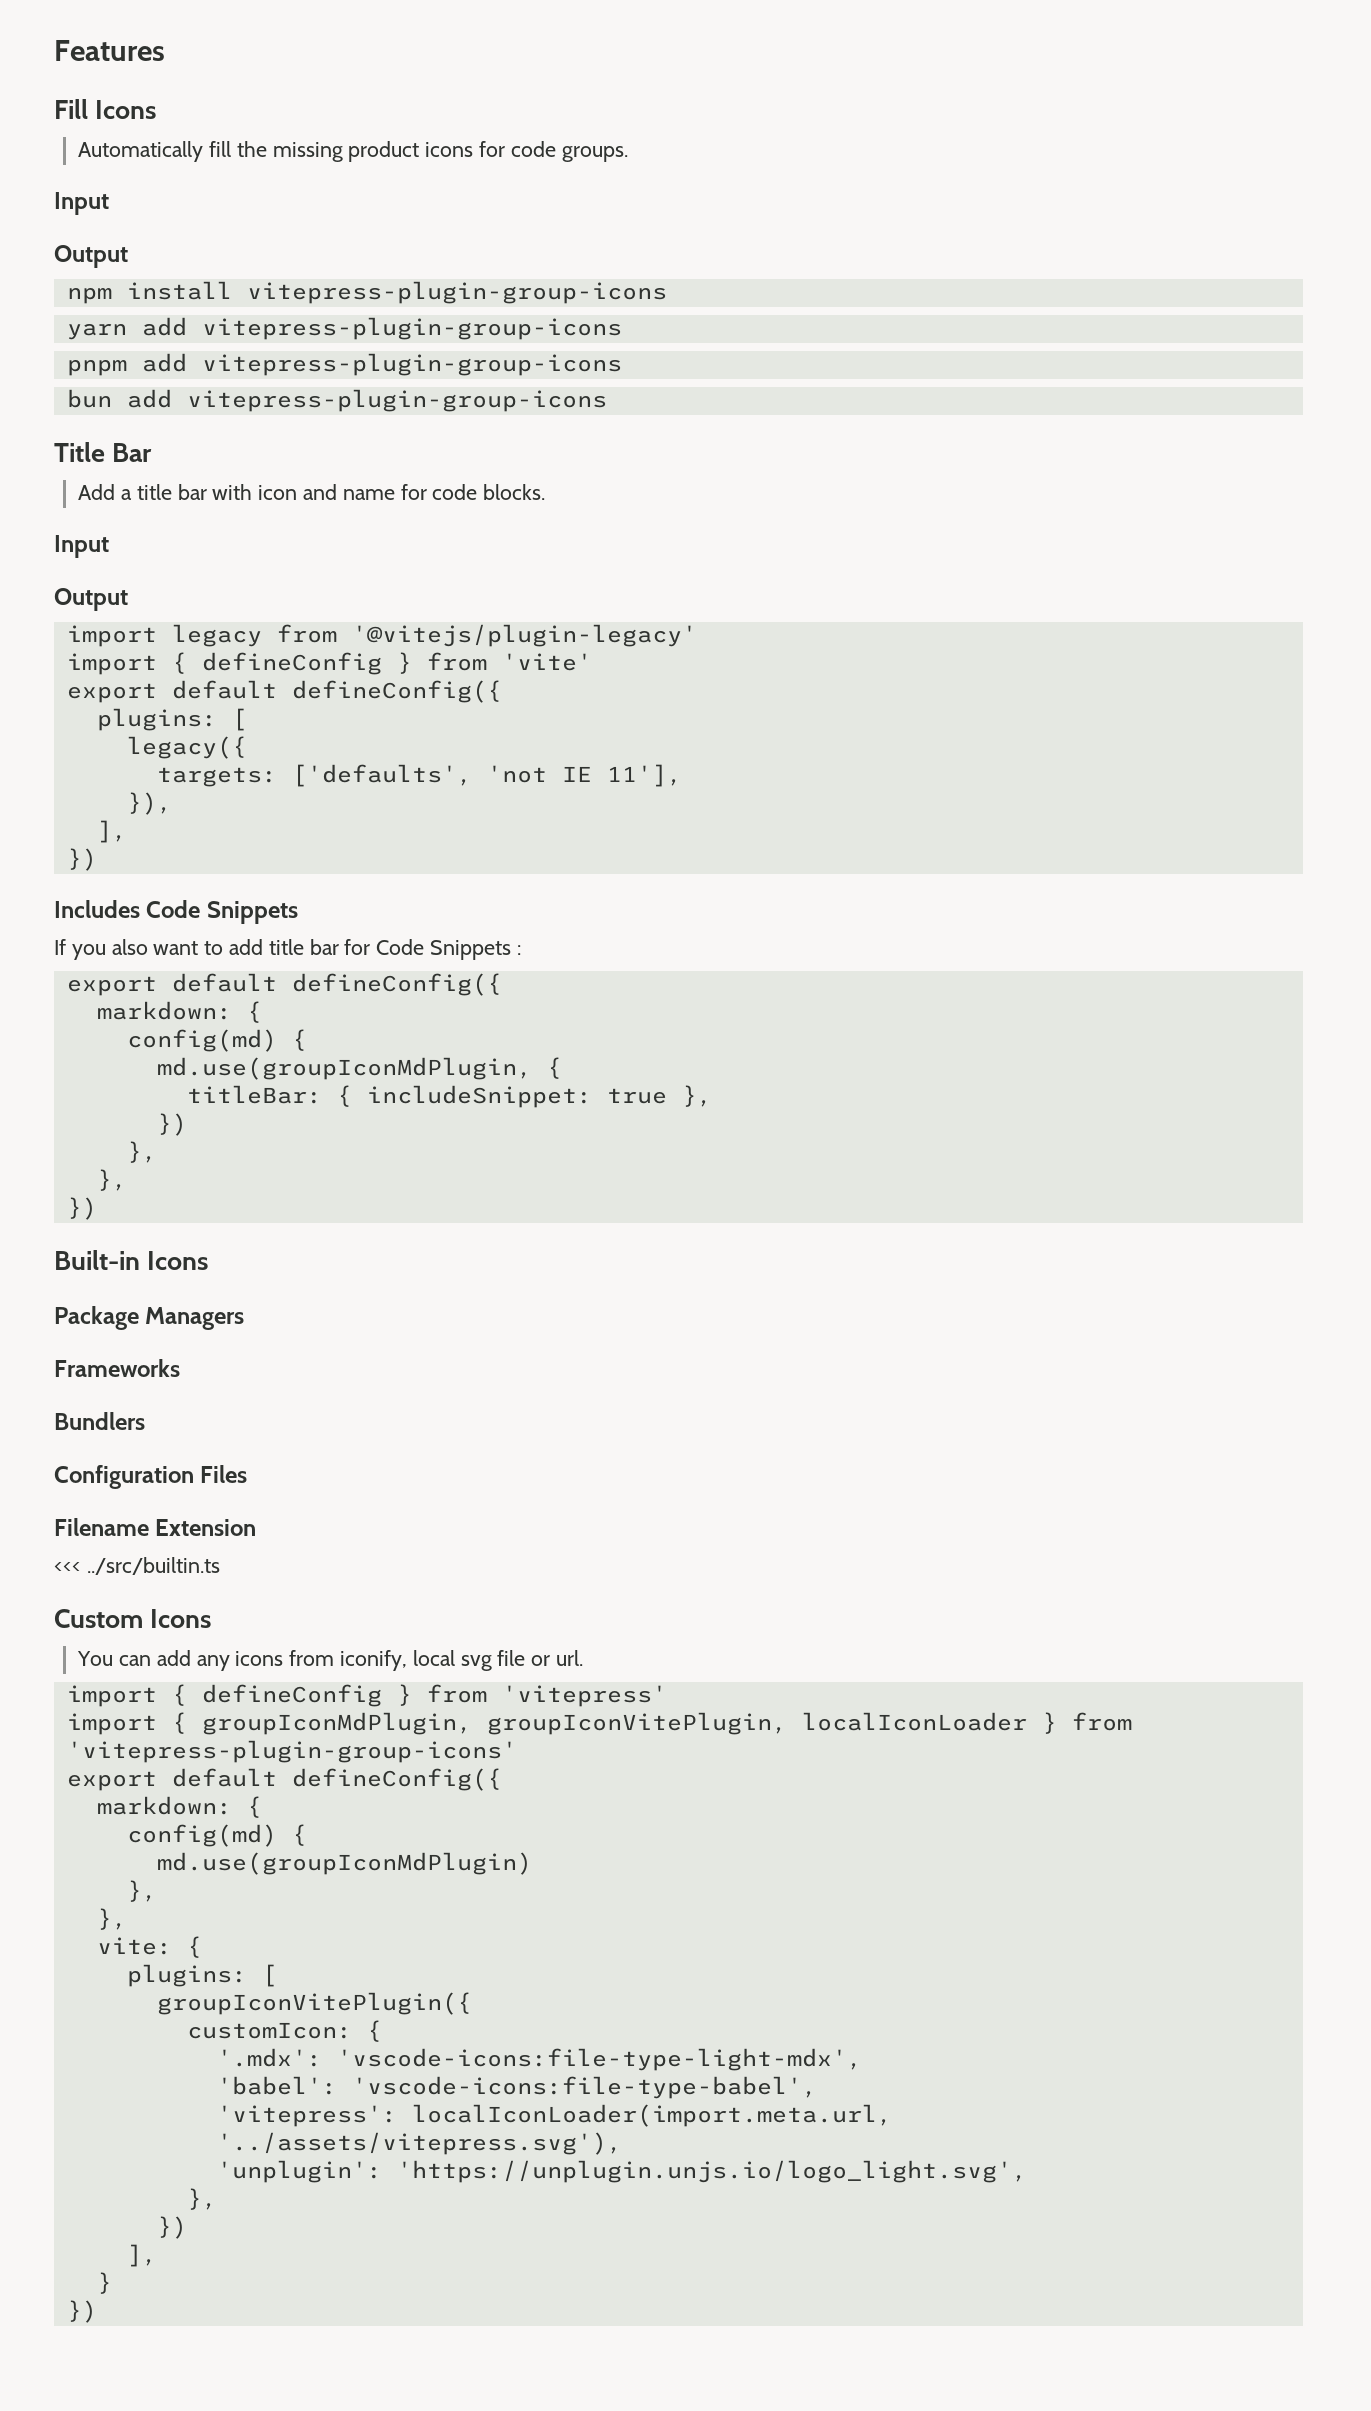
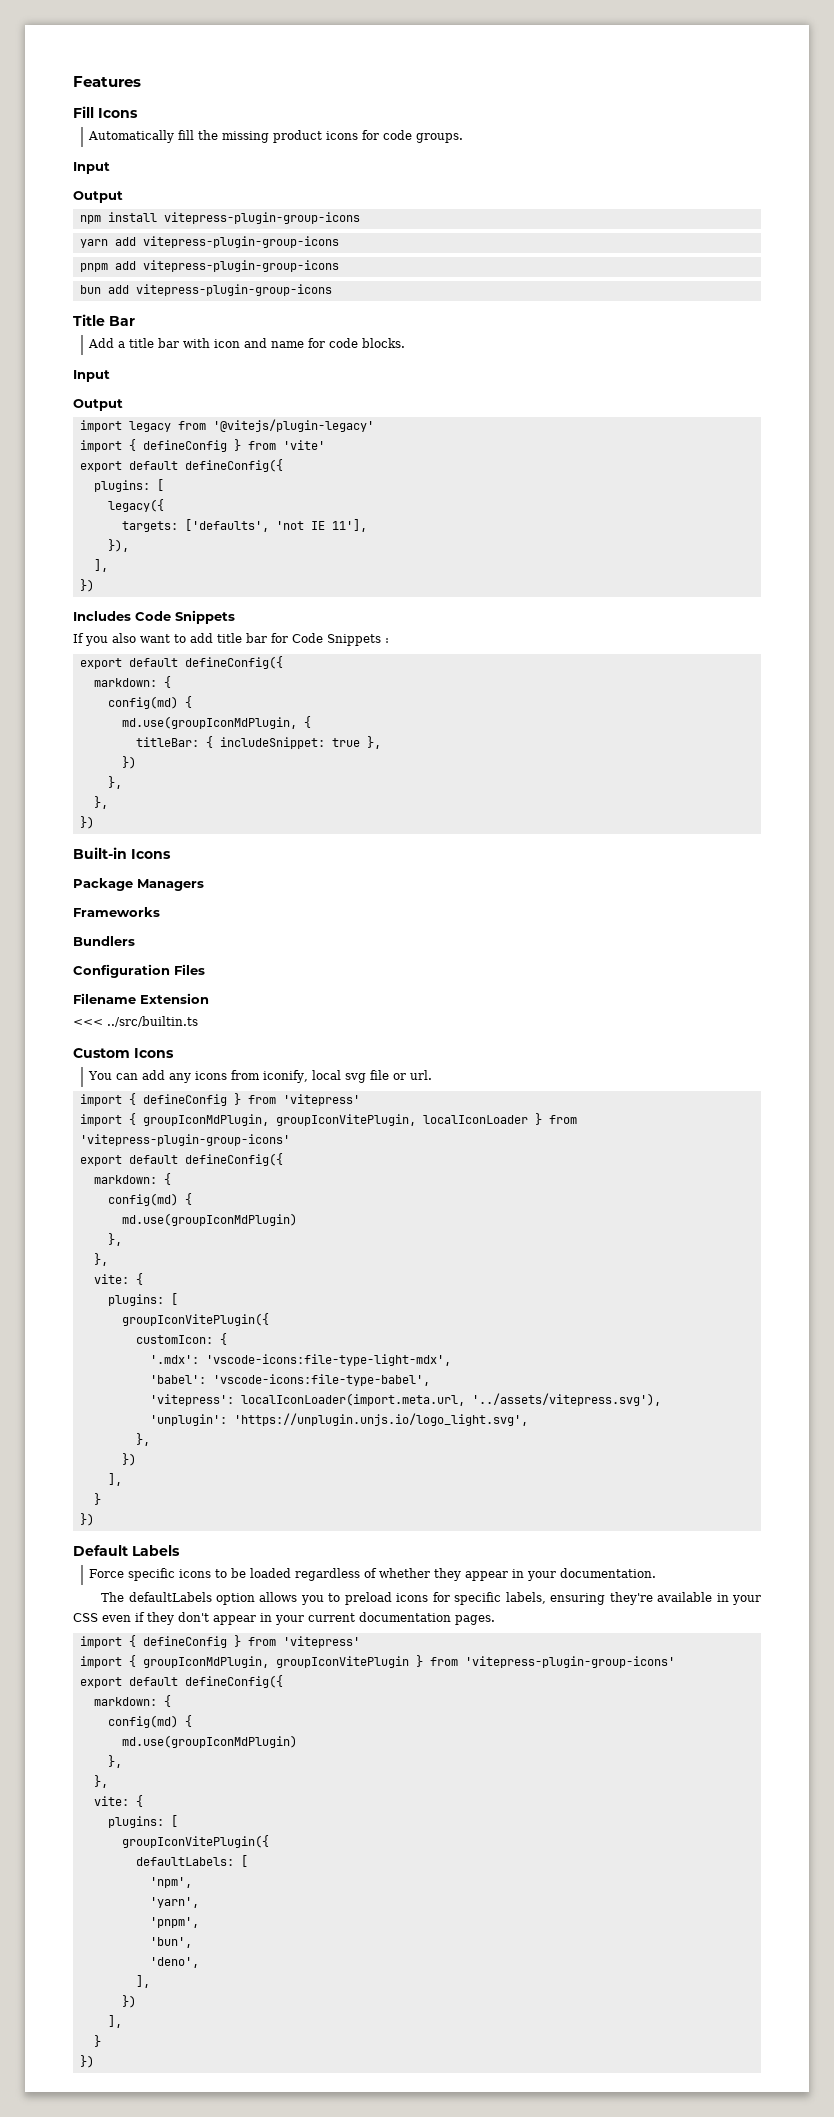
(97, 2311) none -> [73,1545,180,1556] [88,1568,656,1581] [101,1592,761,1605] [73,1612,495,1625] [79,1635,360,1648] [79,1655,675,1668] [79,1675,283,1688] [93,1695,171,1707] [107,1715,192,1728] [121,1735,297,1748] [107,1755,122,1768] [93,1775,108,1788] [93,1795,143,1807] [107,1815,178,1828] [121,1835,269,1848] [135,1855,248,1867] [149,1877,192,1888] [149,1897,199,1908] [149,1917,199,1928] [149,1937,192,1948] [149,1957,199,1968] [135,1975,150,1988] [121,1995,136,2008] [107,2015,122,2028] [93,2035,101,2047] [79,2055,94,2068] // Default Labels // Force specific icons to be loaded regardless of whether they appear in your documentation. // The defaultLabels option allows you to preload icons for specific labels, ensuring they're available in your CSS even if they don't appear in your current documentation pages. // import { defineConfig } from 'vitepress' // import { groupIconMdPlugin, groupIconVitePlugin } from 'vitepress-plugin-group-icons' // export default defineConfig({ // markdown: { // config(md) { // md.use(groupIconMdPlugin) // }, // }, // vite: { // plugins: [ // groupIconVitePlugin({ // defaultLabels: [ // 'npm', // 'yarn', // 'pnpm', // 'bun', // 'deno', // ], // }) // ], // } // })

